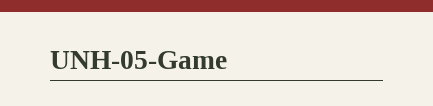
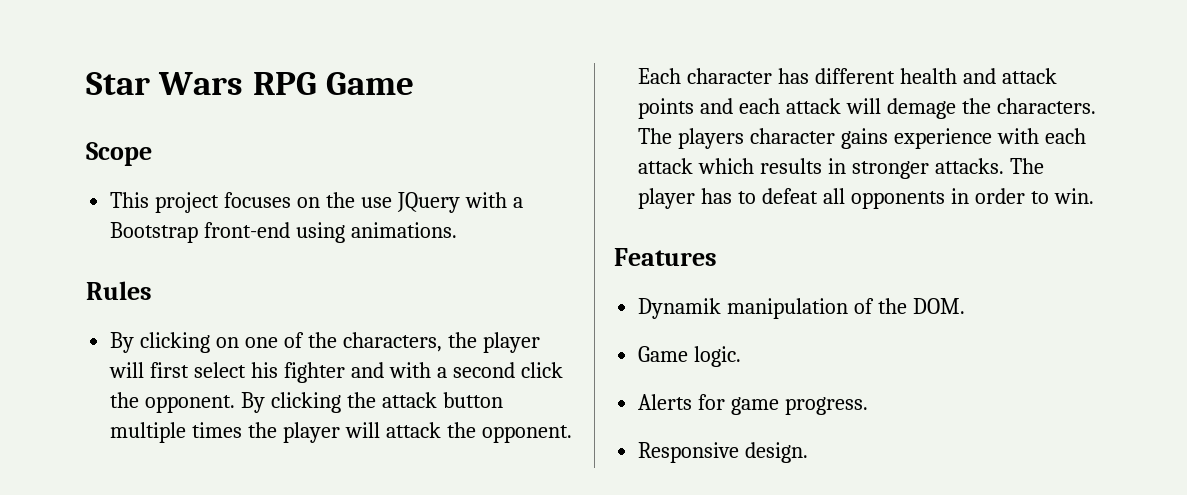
[50,51,227,69] UNH-05-Game -> [86,72,414,95] [86,142,152,166] [110,192,523,213] [110,222,458,243] [86,281,152,300] [110,332,540,353] [109,362,563,383] [110,392,503,413] [110,422,572,443] [638,68,1057,84] [638,98,1096,119] [638,128,1086,149] [638,158,1044,179] [638,188,1094,209] [614,248,717,266] [638,298,965,319] [638,346,742,367] [638,394,869,415] [638,442,809,463] Star Wars RPG Game // Scope // This project focuses on the use JQuery with a Bootstrap front-end using animations. // Rules // By clicking on one of the characters, the player will first select his fighter and with a second click the opponent. By clicking the attack button multiple times the player will attack the opponent. Each character has different health and attack points and each attack will demage the characters. The players character gains experience with each attack which results in stronger attacks. The player has to defeat all opponents in order to win. // Features // Dynamik manipulation of the DOM. // Game logic. // Alerts for game progress. // Responsive design.

